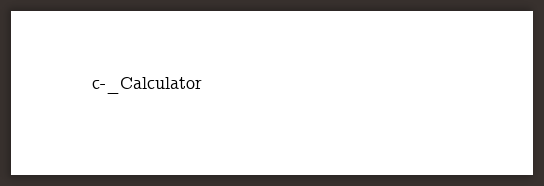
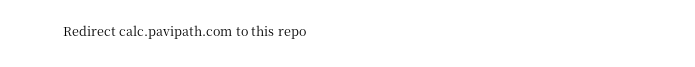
[92,77,202,94] c-_Calculator -> [63,25,306,39] Redirect calc.pavipath.com to this repo

